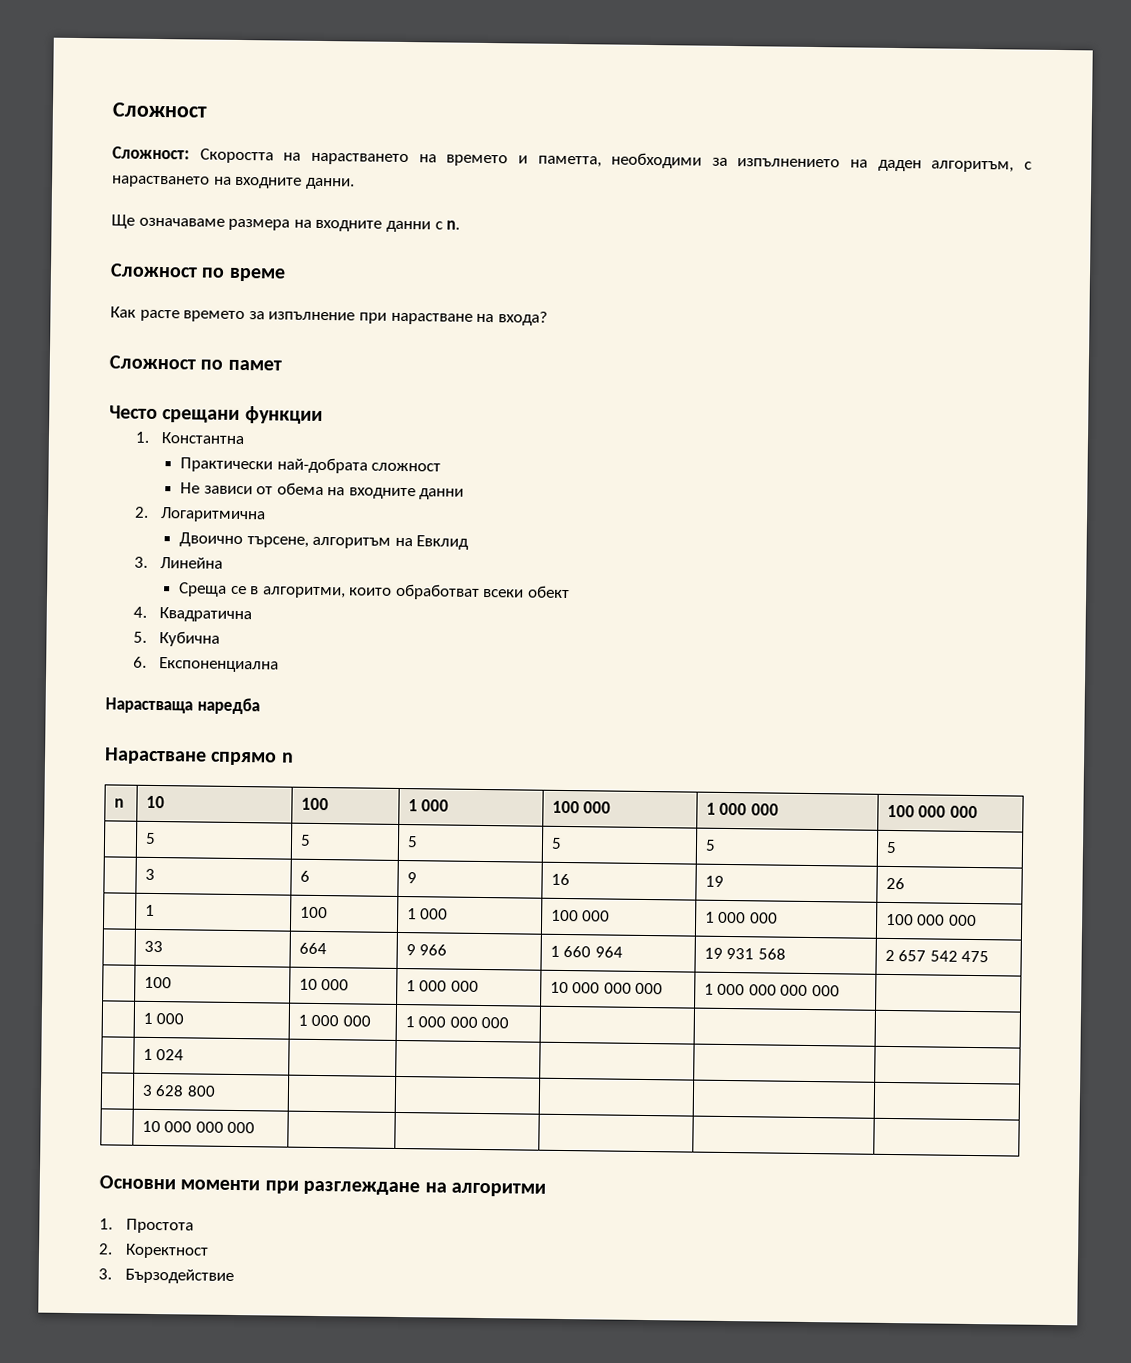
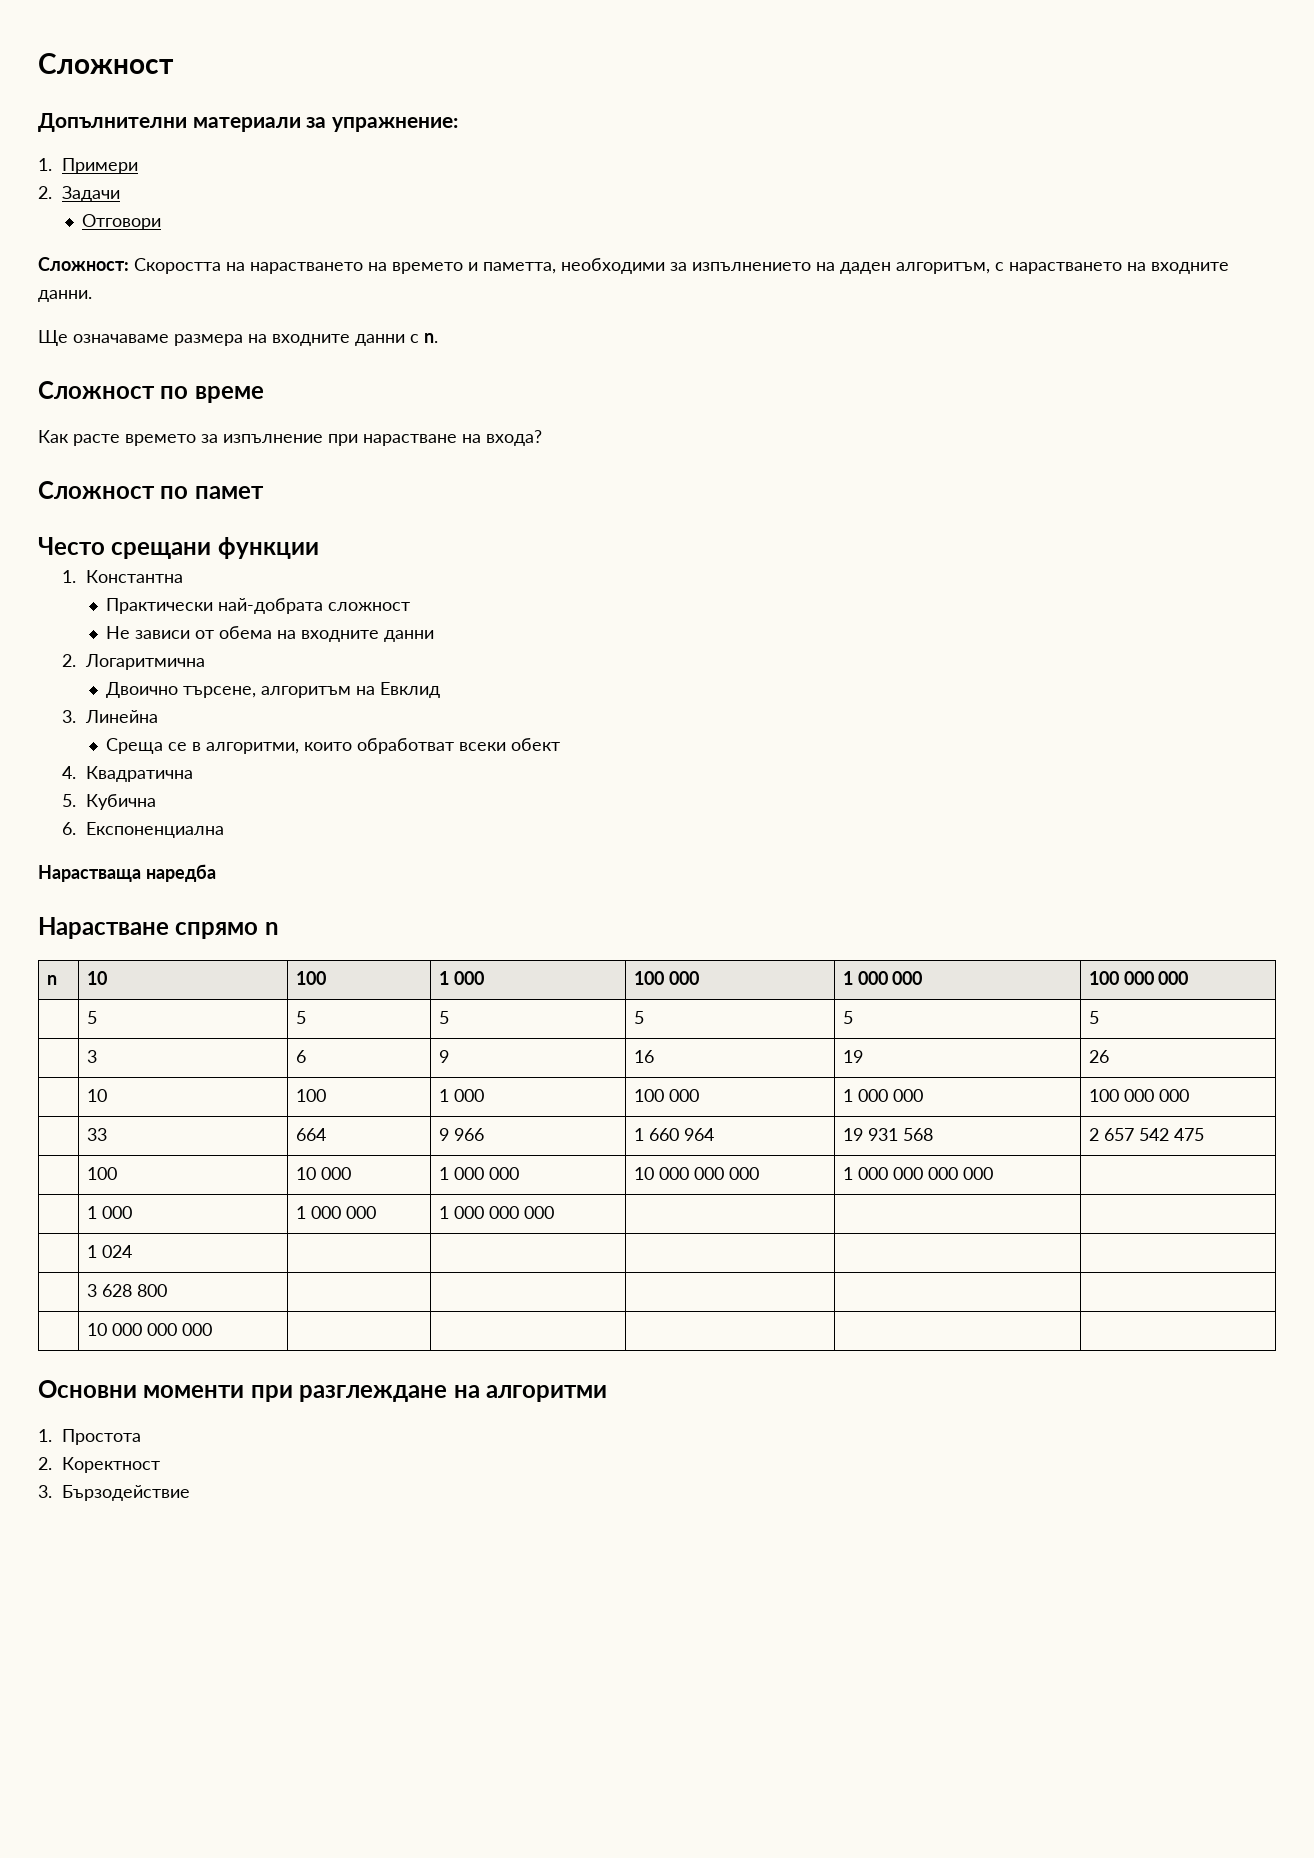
[112,102,208,118] Сложност -> [38,53,174,74] [38,113,459,132] [38,158,138,174] [38,186,120,202] [81,214,161,230] Сложност // Допълнителни материали за упражнение: // 1. Примери // 2. Задачи // Отговори
[144,904,155,916] 1 -> [86,1089,107,1102] 10

